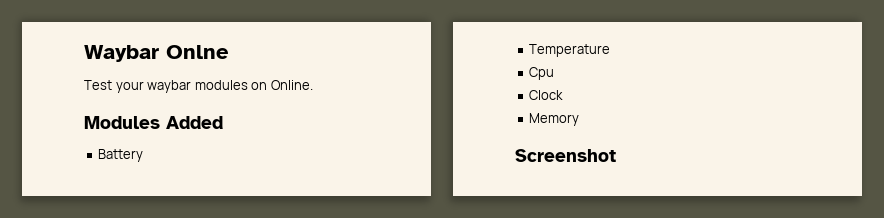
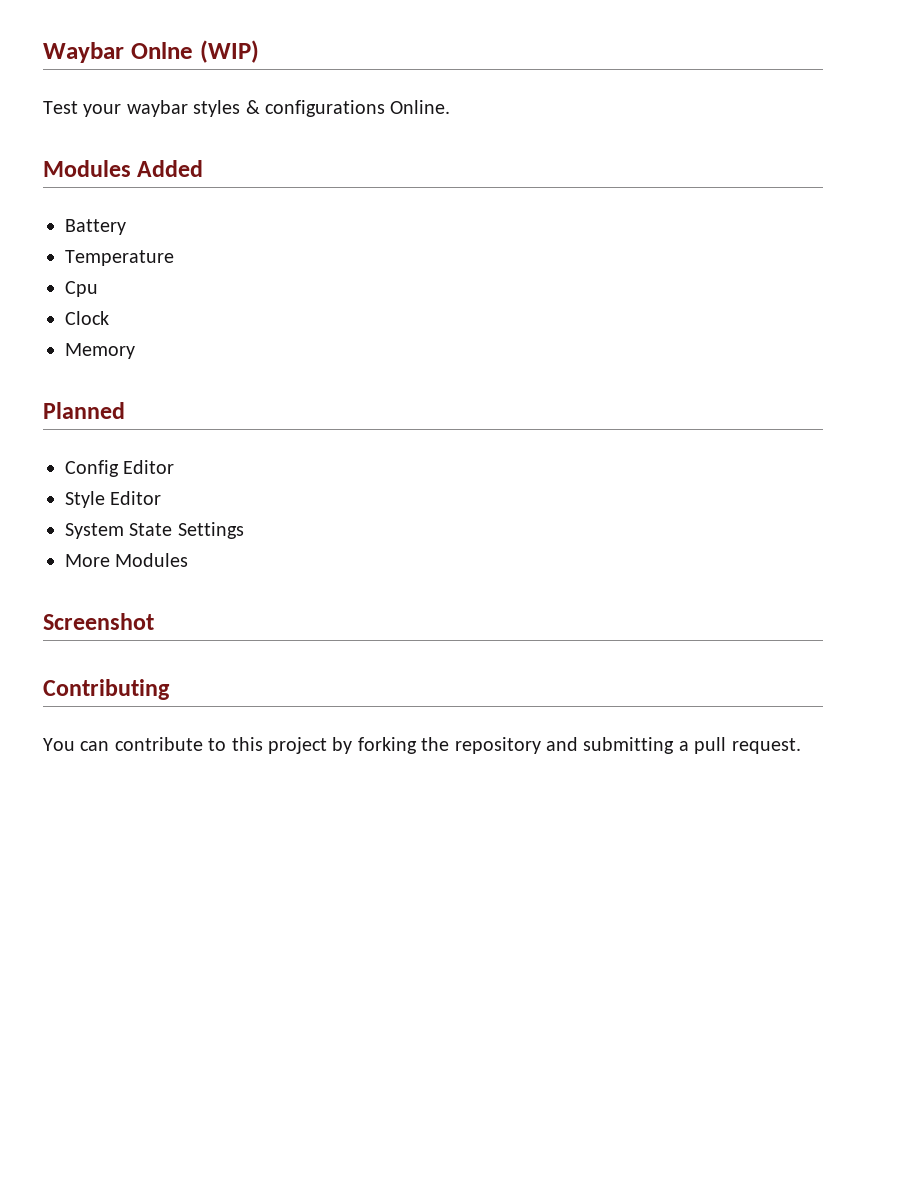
(229, 52) none -> [199,40,259,63] (WIP)
[194,80,268,90] modules on -> [193,100,385,117] styles & configurations
[515,149,616,162] Screenshot -> [43,402,125,419] [65,460,175,477] [65,491,162,508] [65,522,244,539] [65,553,189,567] [43,613,154,630] [43,679,170,700] [43,737,801,754] Planned // Config Editor // Style Editor // System State Settings // More Modules // Screenshot // Contributing // You can contribute to this project by forking the repository and submitting a pull request.

